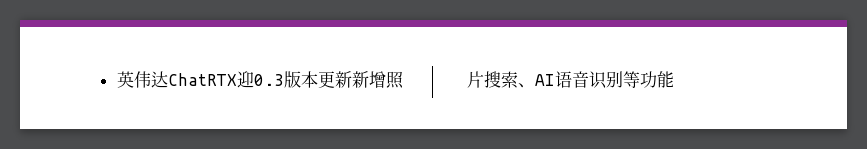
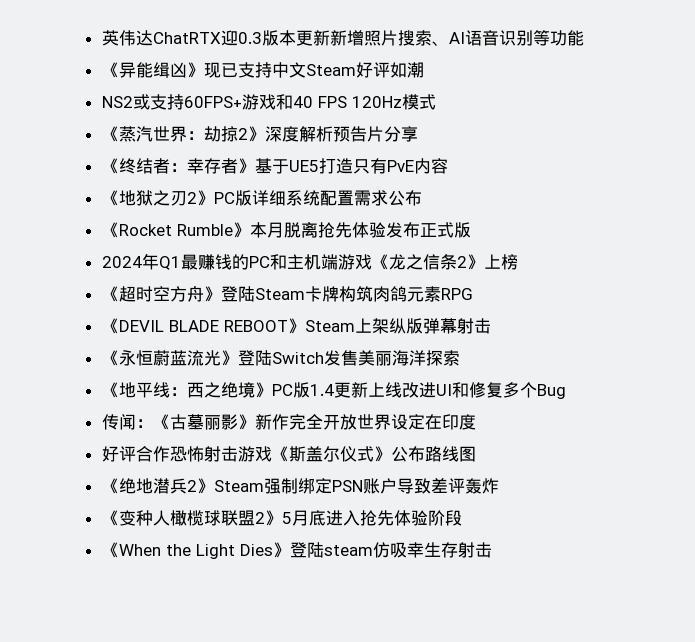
(674, 79) none -> [101,62,424,78] [101,94,436,110] [101,126,418,142] [101,158,448,174] [101,190,422,206] [101,222,471,238] [101,253,518,270] [101,285,473,302] [101,318,491,334] [101,350,460,366] [101,382,566,399] [101,414,476,430] [101,446,476,462] [101,478,499,494] [101,510,462,526] [101,542,492,559] // 《异能缉凶》现已支持中文Steam好评如潮 // NS2或支持60FPS+游戏和40 FPS 120Hz模式 // 《蒸汽世界：劫掠2》深度解析预告片分享 // 《终结者：幸存者》基于UE5打造只有PvE内容 // 《地狱之刃2》PC版详细系统配置需求公布 // 《Rocket Rumble》本月脱离抢先体验发布正式版 // 2024年Q1最赚钱的PC和主机端游戏《龙之信条2》上榜 // 《超时空方舟》登陆Steam卡牌构筑肉鸽元素RPG // 《DEVIL BLADE REBOOT》Steam上架纵版弹幕射击 // 《永恒蔚蓝流光》登陆Switch发售美丽海洋探索 // 《地平线：西之绝境》PC版1.4更新上线改进UI和修复多个Bug // 传闻：《古墓丽影》新作完全开放世界设定在印度 // 好评合作恐怖射击游戏《斯盖尔仪式》公布路线图 // 《绝地潜兵2》Steam强制绑定PSN账户导致差评轰炸 // 《变种人橄榄球联盟2》5月底进入抢先体验阶段 // 《When the Light Dies》登陆steam仿吸幸生存射击

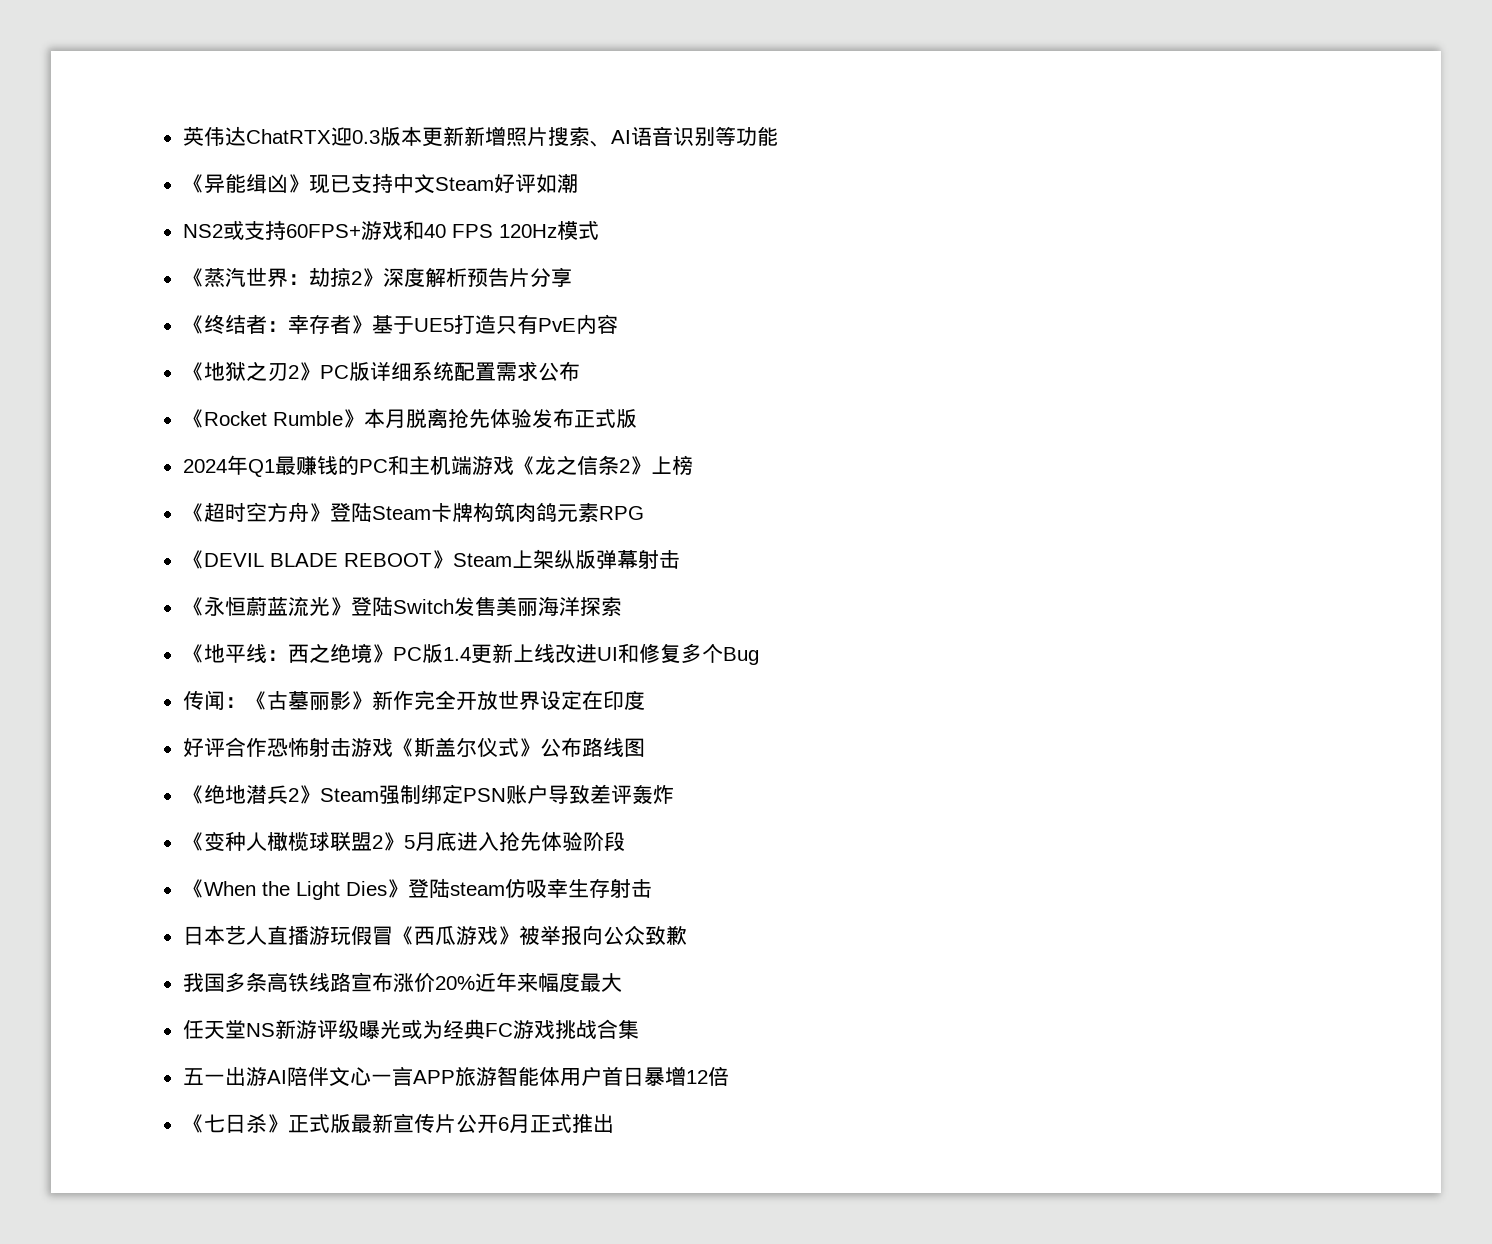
(492, 550) none -> [182,925,687,946] [182,972,622,992] [182,1019,639,1039] [182,1066,729,1087] [182,1113,614,1134] // 日本艺人直播游玩假冒《西瓜游戏》被举报向公众致歉 // 我国多条高铁线路宣布涨价20%近年来幅度最大 // 任天堂NS新游评级曝光或为经典FC游戏挑战合集 // 五一出游AI陪伴文心一言APP旅游智能体用户首日暴增12倍 // 《七日杀》正式版最新宣传片公开6月正式推出

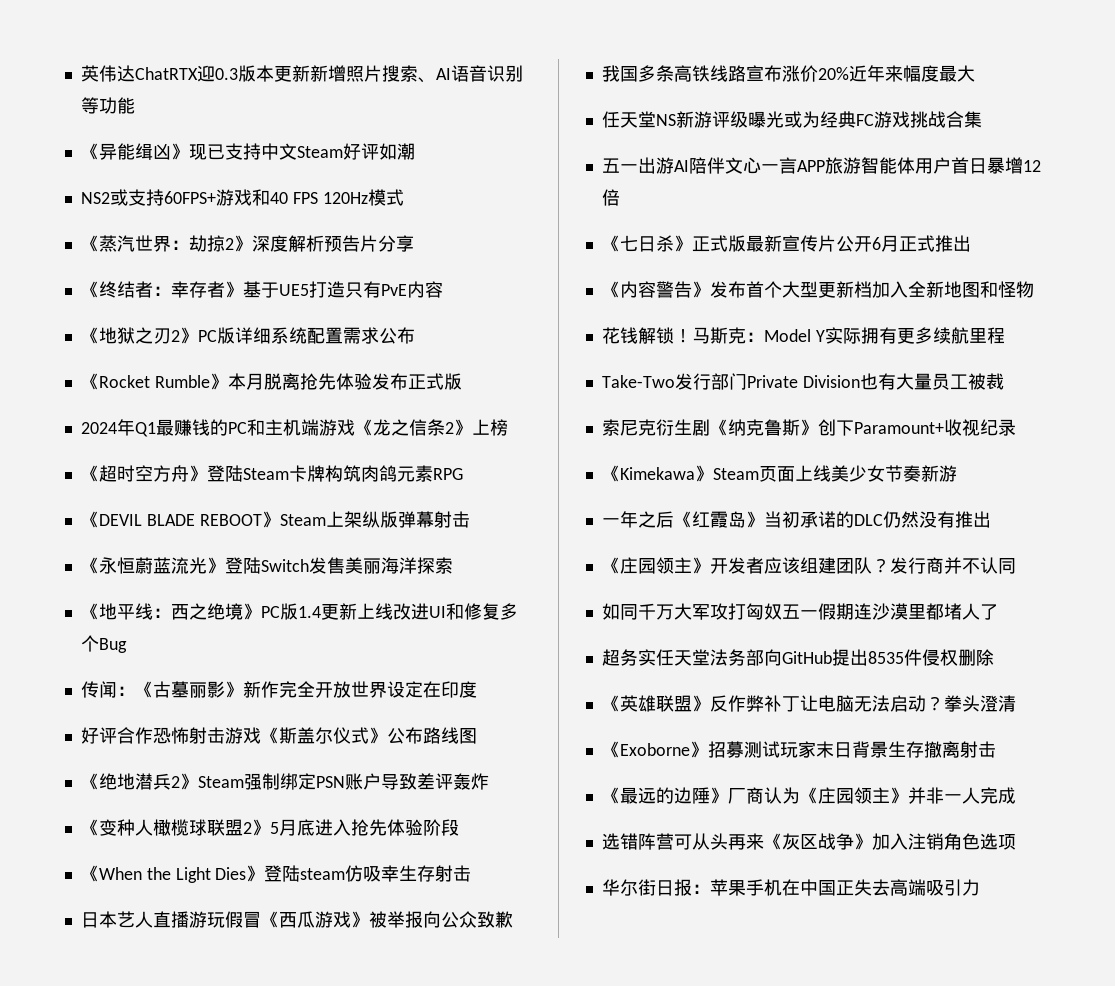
(614, 1123) none -> [601,281,1034,298] [601,327,1005,344] [601,373,1004,390] [601,419,1016,436] [601,465,957,482] [601,511,991,528] [601,557,1016,574] [601,603,998,620] [601,649,994,666] [601,695,1016,712] [601,741,996,758] [601,787,1016,804] [601,833,1016,850] [601,879,980,896] // 《内容警告》发布首个大型更新档加入全新地图和怪物 // 花钱解锁！马斯克：Model Y实际拥有更多续航里程 // Take-Two发行部门Private Division也有大量员工被裁 // 索尼克衍生剧《纳克鲁斯》创下Paramount+收视纪录 // 《Kimekawa》Steam页面上线美少女节奏新游 // 一年之后《红霞岛》当初承诺的DLC仍然没有推出 // 《庄园领主》开发者应该组建团队？发行商并不认同 // 如同千万大军攻打匈奴五一假期连沙漠里都堵人了 // 超务实任天堂法务部向GitHub提出8535件侵权删除 // 《英雄联盟》反作弊补丁让电脑无法启动？拳头澄清 // 《Exoborne》招募测试玩家末日背景生存撤离射击 // 《最远的边陲》厂商认为《庄园领主》并非一人完成 // 选错阵营可从头再来《灰区战争》加入注销角色选项 // 华尔街日报：苹果手机在中国正失去高端吸引力

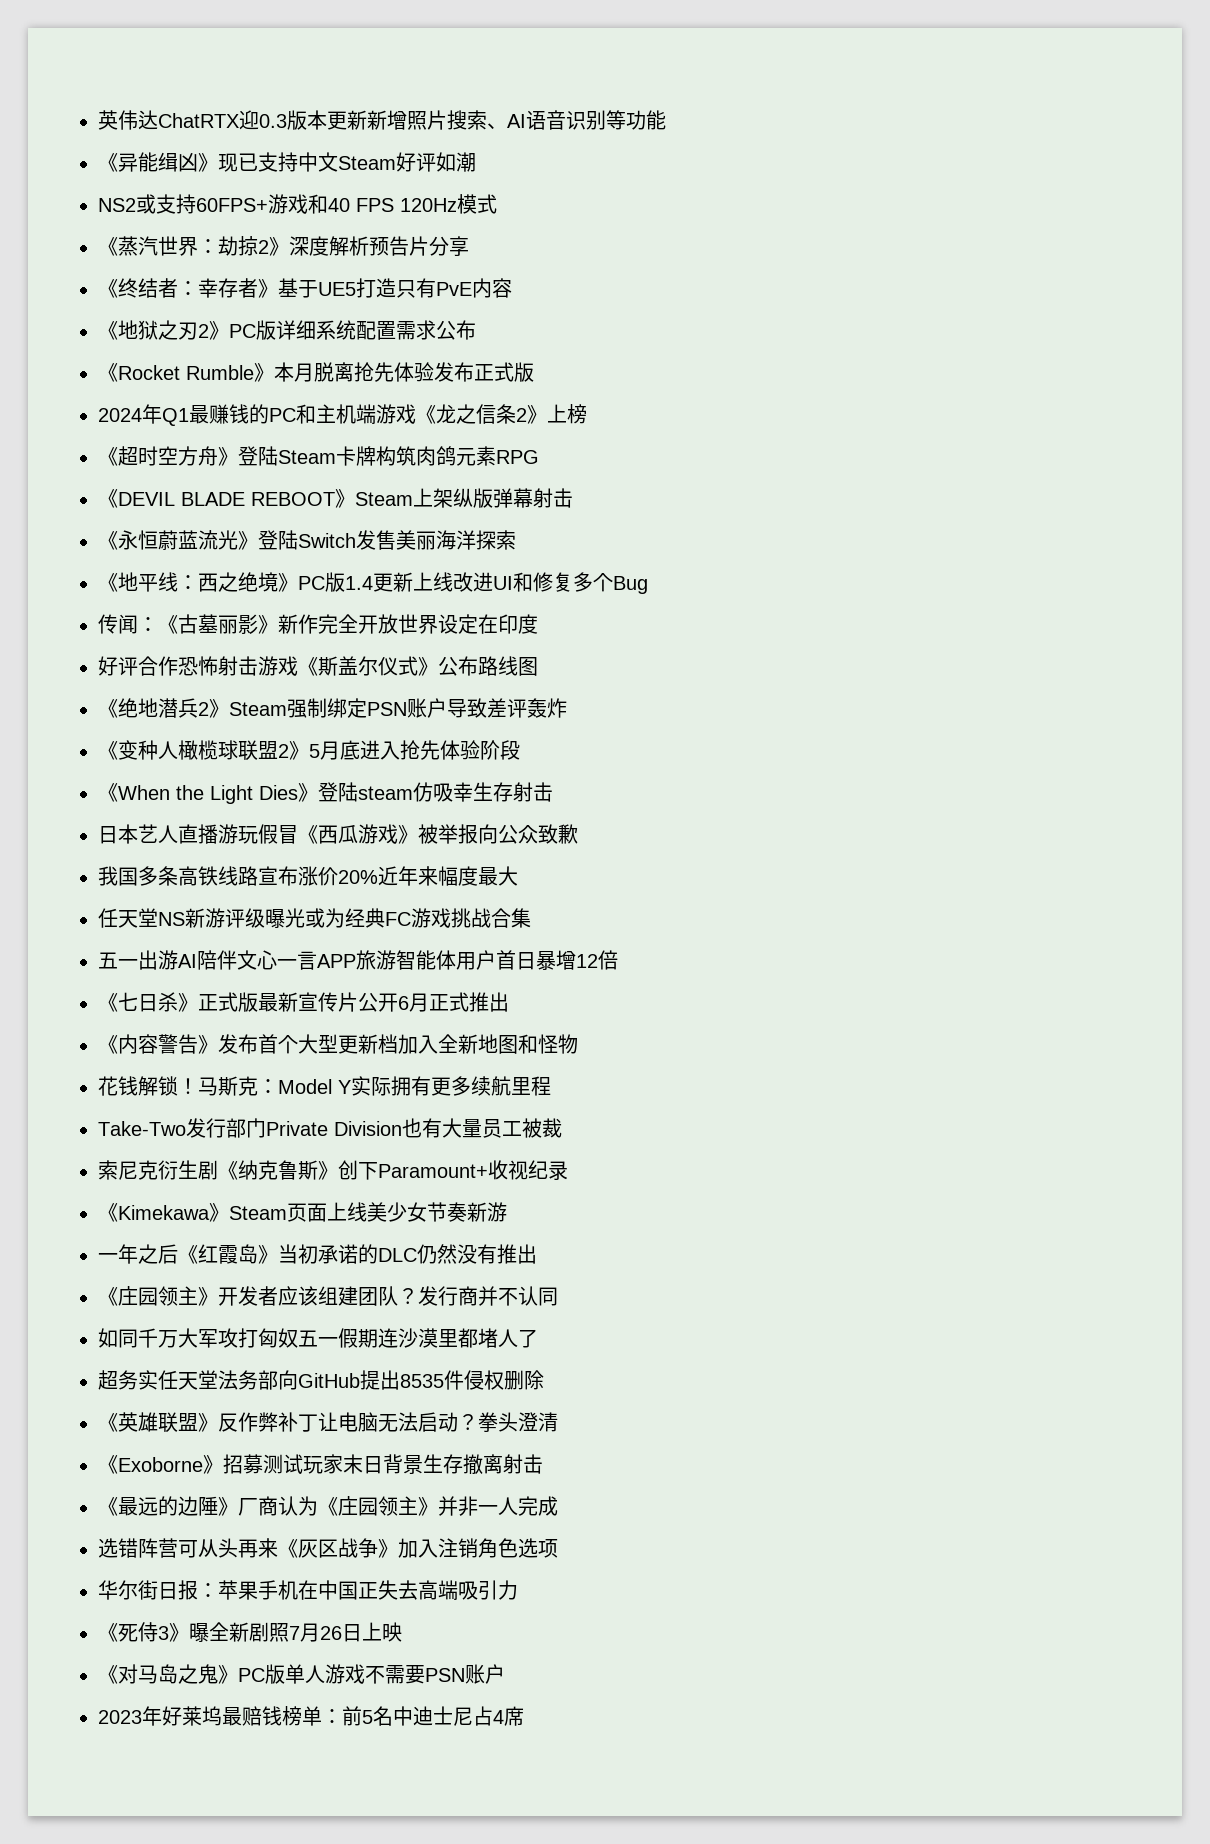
(980, 887) none -> [98,1622,402,1642] [98,1664,505,1684] [98,1706,524,1726] // 《死侍3》曝全新剧照7月26日上映 // 《对马岛之鬼》PC版单人游戏不需要PSN账户 // 2023年好莱坞最赔钱榜单：前5名中迪士尼占4席

